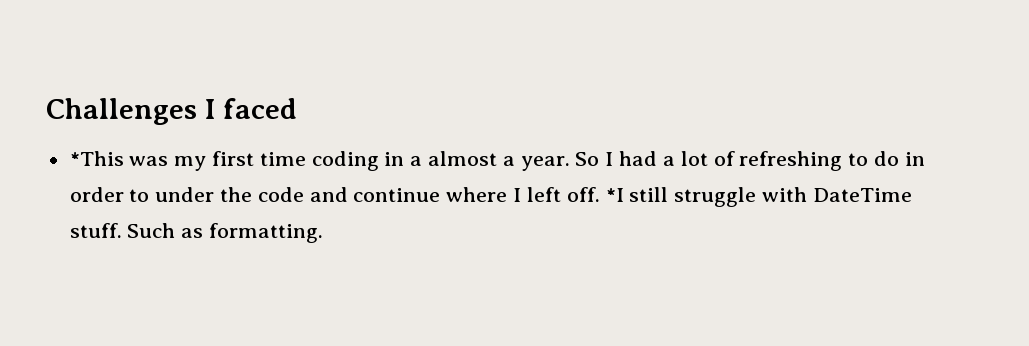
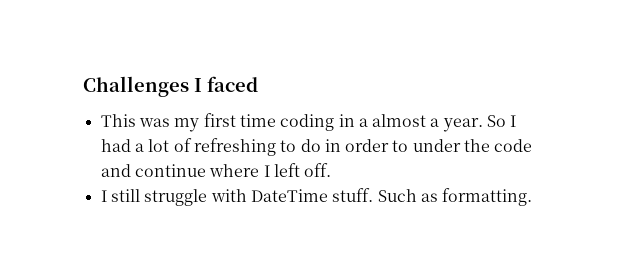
[69,151,124,166] *This -> [100,114,136,127] This
[605,188,624,202] *I -> [100,190,107,202] // I

